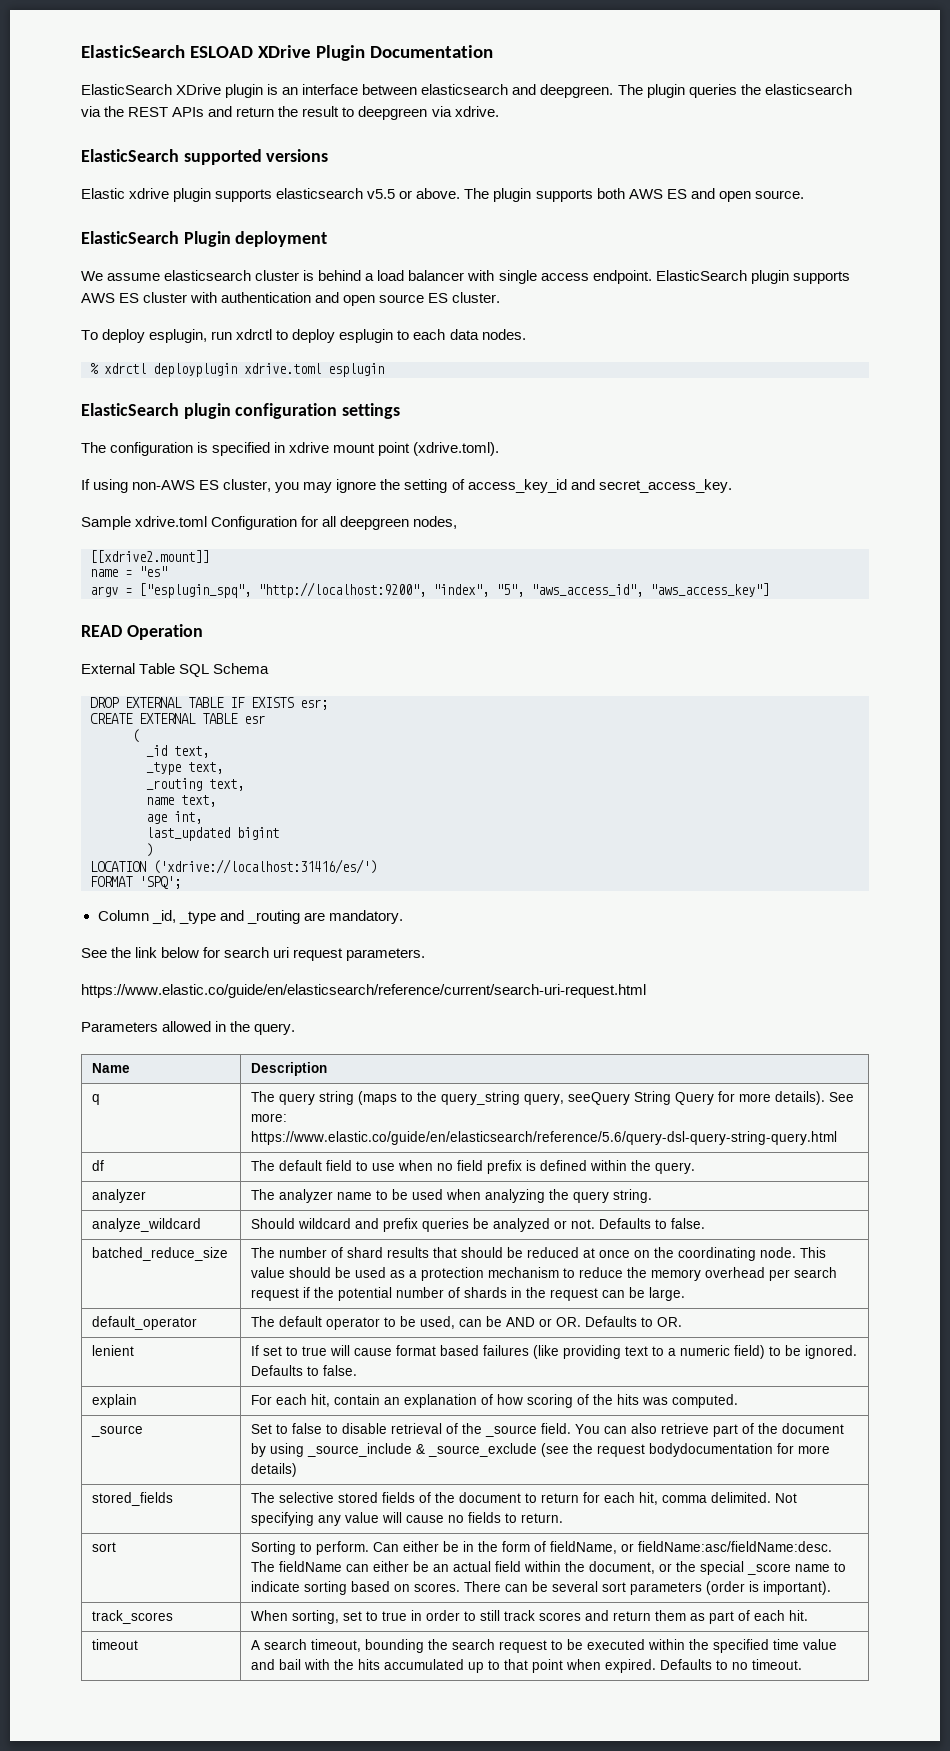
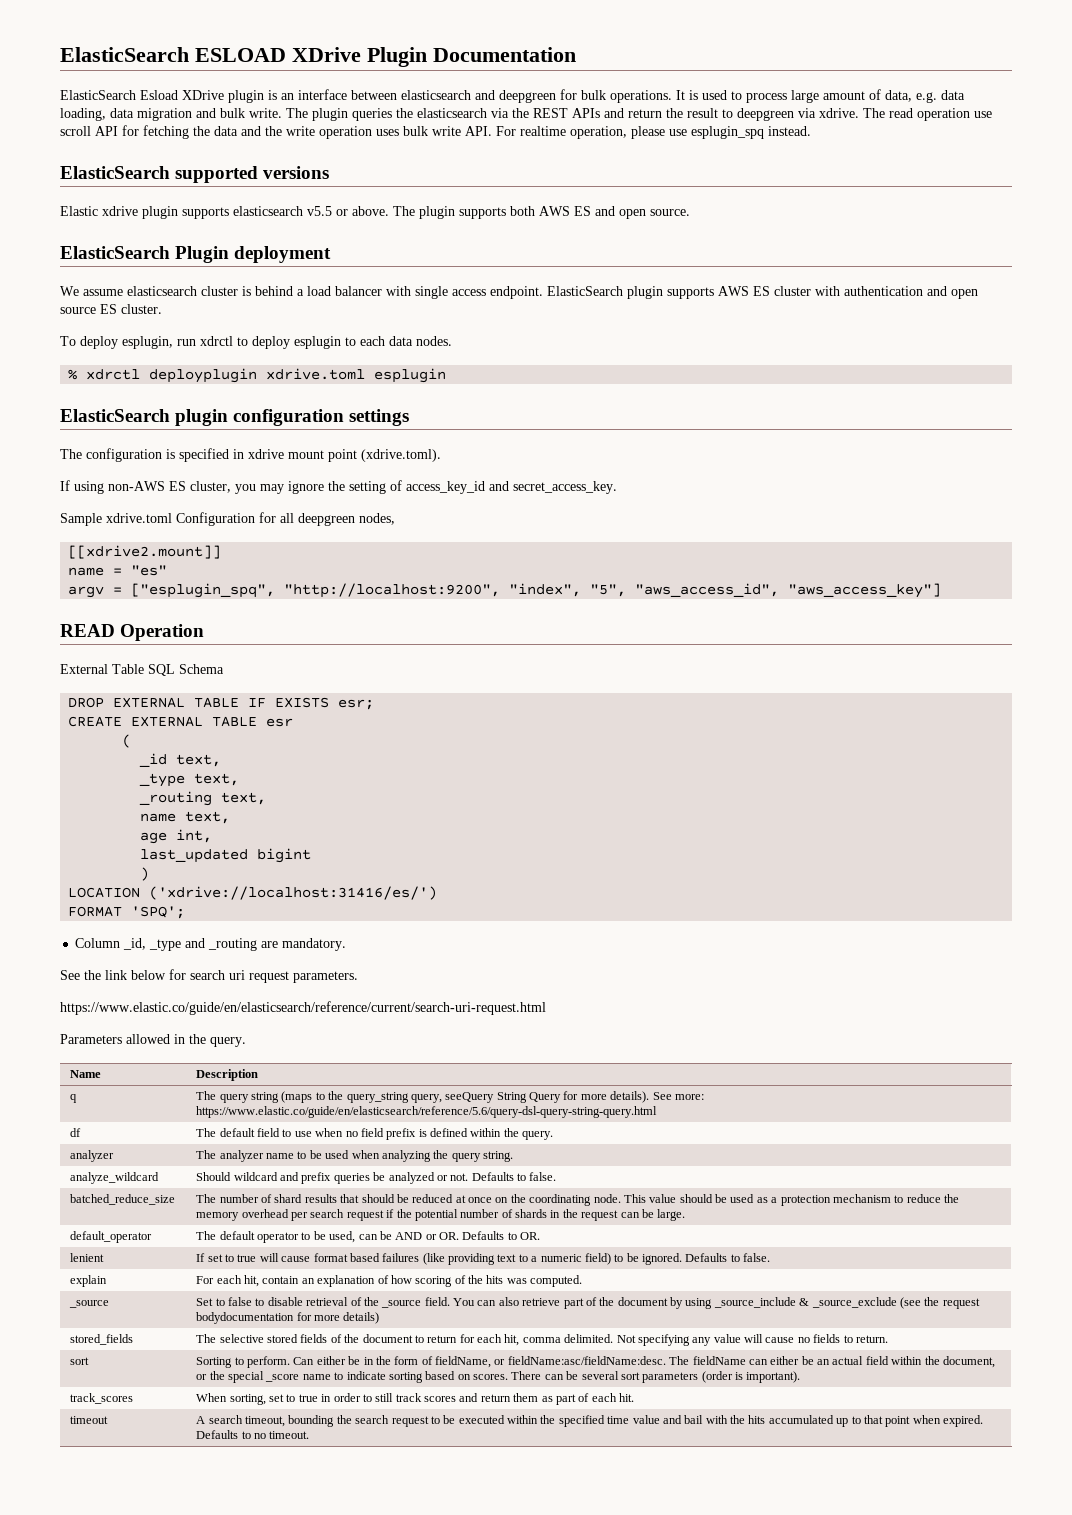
(172, 89) none -> [140,90,178,100] Esload
[540,84,614,98] deepgreen. -> [499,89,965,103] [60,108,282,121] deepgreen for bulk operations. It is used to process large amount of data, e.g. data loading, data migration and bulk write.
(499, 111) none -> [863,108,992,121] [60,125,811,139] The read operation use scroll API for fetching the data and the write operation uses bulk write API. For realtime operation, please use esplugin_spq instead.

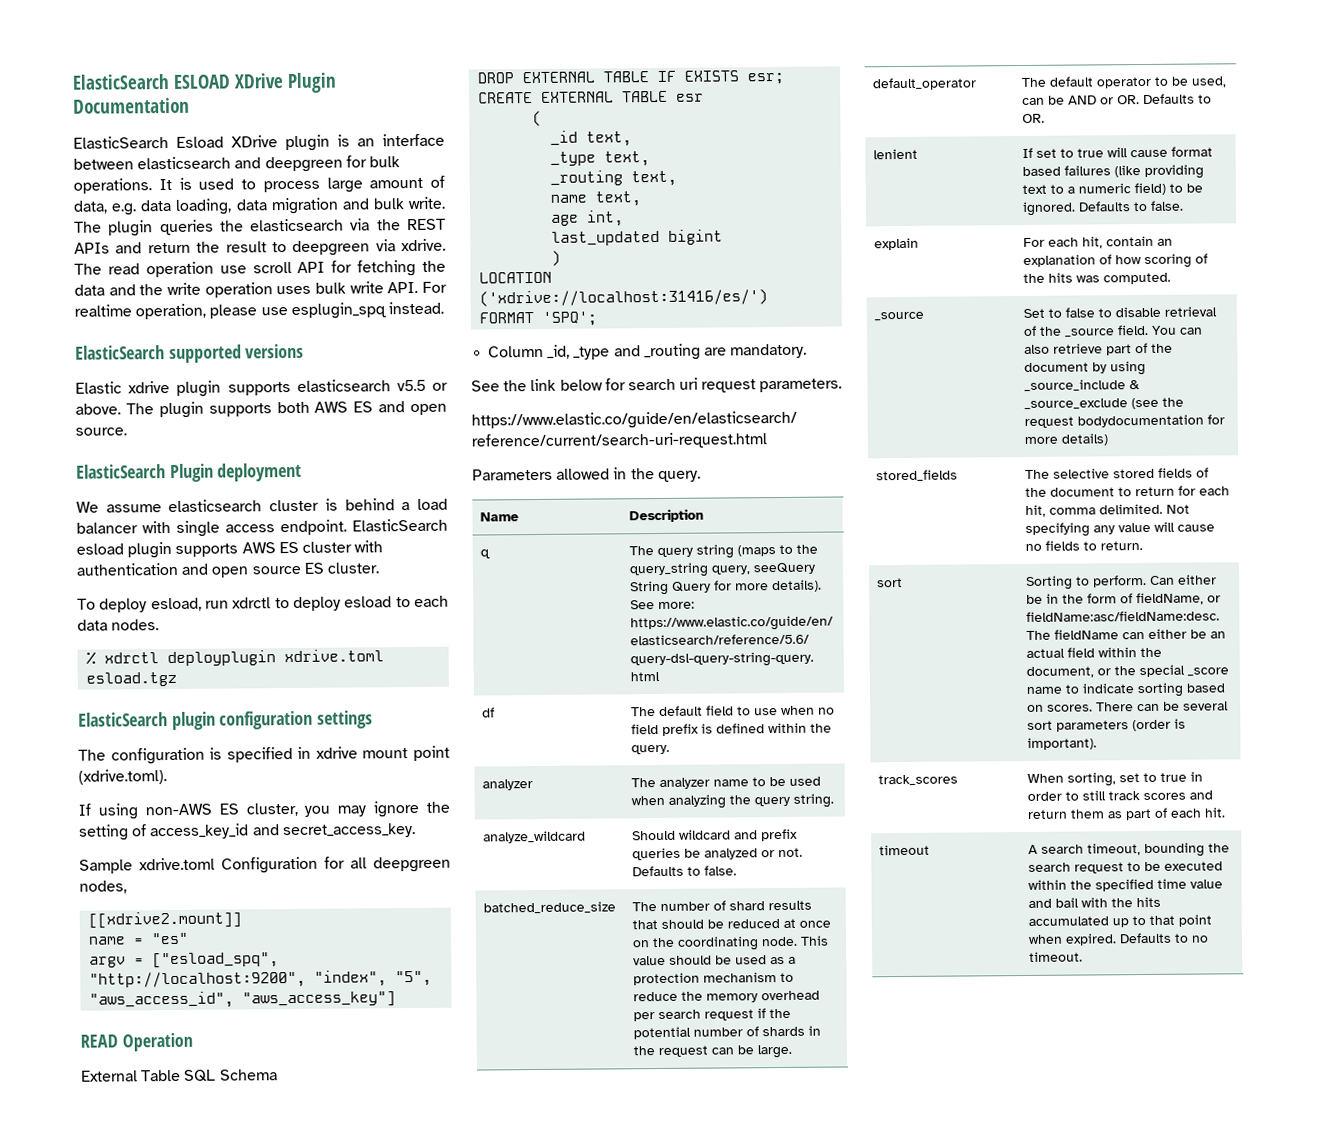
(623, 291) none -> [76,543,124,555] esload
[122,336,173,349] esplugin, -> [150,597,202,612] esload,
[294,336,341,349] esplugin -> [344,596,393,608] esload
[374,368,447,383] esplugin -> [86,671,178,687] esload.tgz
[131,583,276,598] ["esplugin_spq", -> [152,952,280,969] ["esload_spq",

